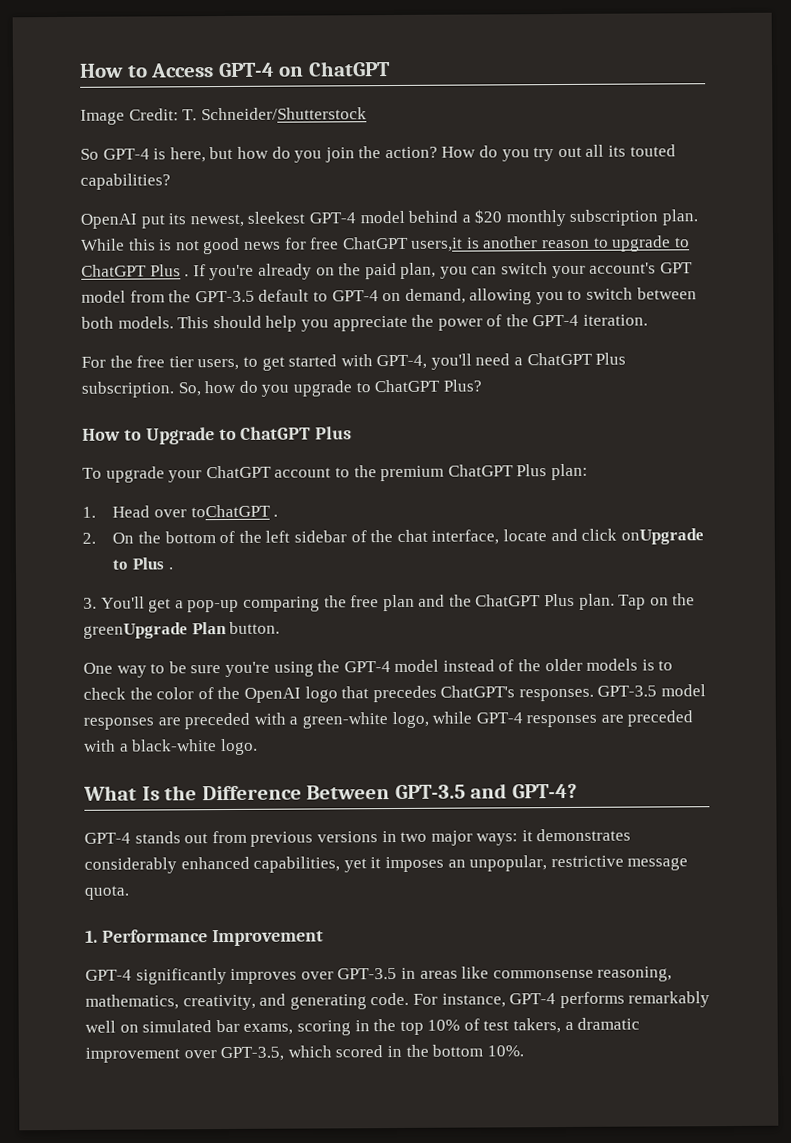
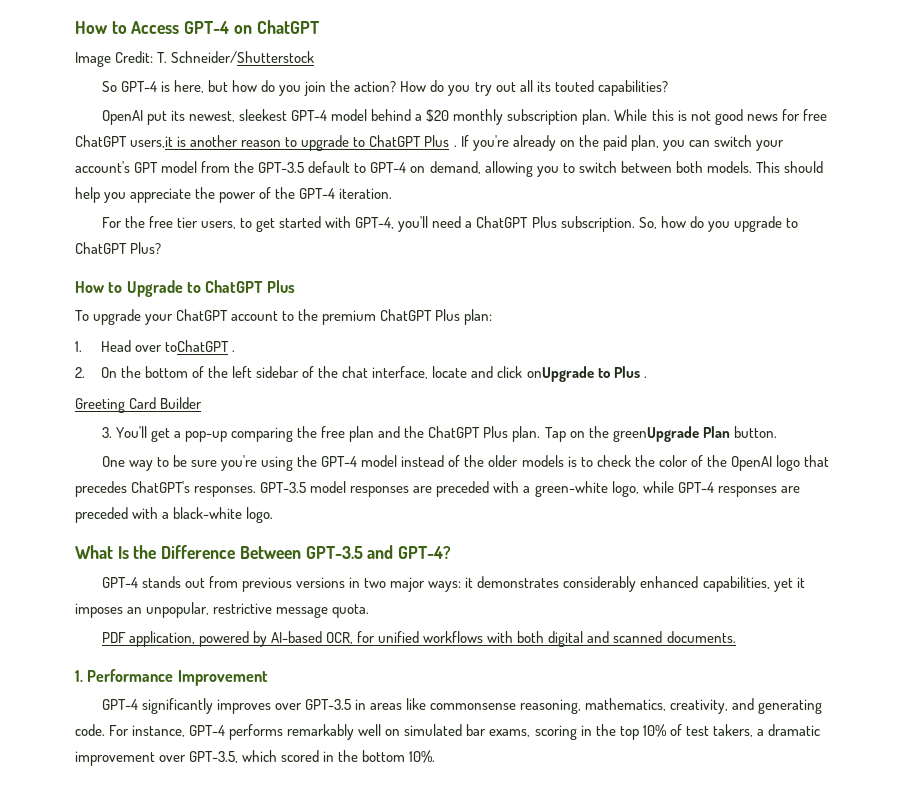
(173, 568) none -> [75,397,203,413] // Greeting Card Builder
(129, 892) none -> [101,631,736,647] // PDF application, powered by AI-based OCR, for unified workflows with both digital and scanned documents.

